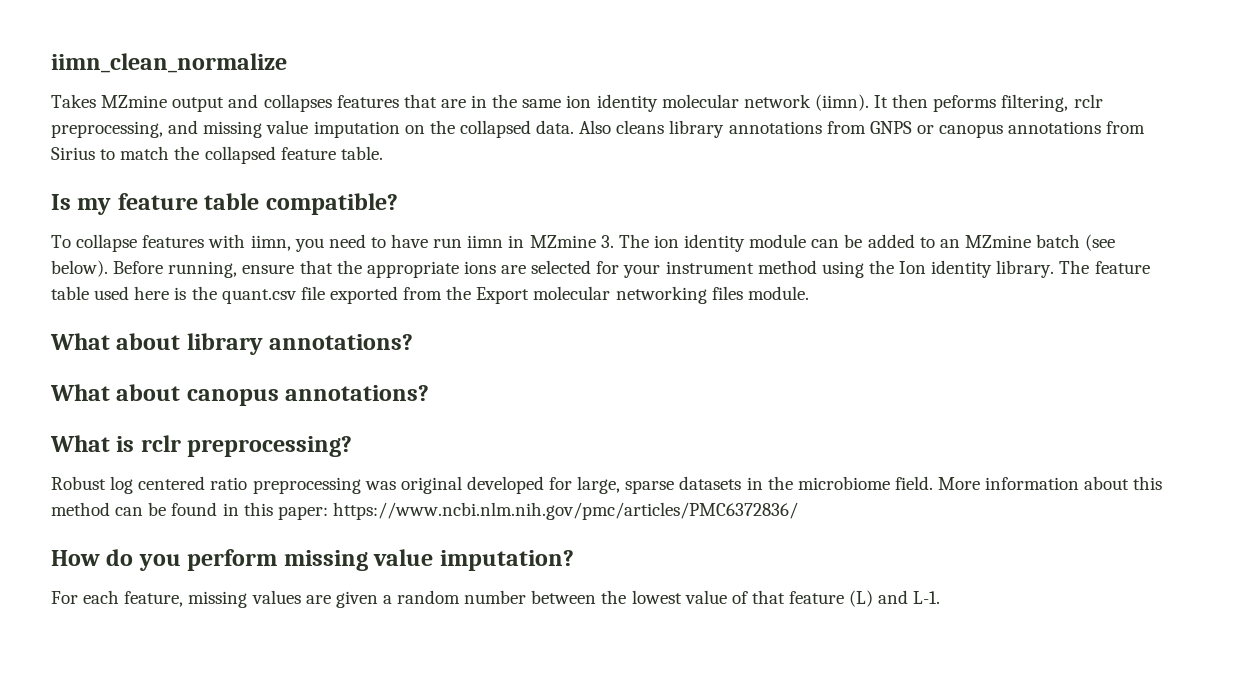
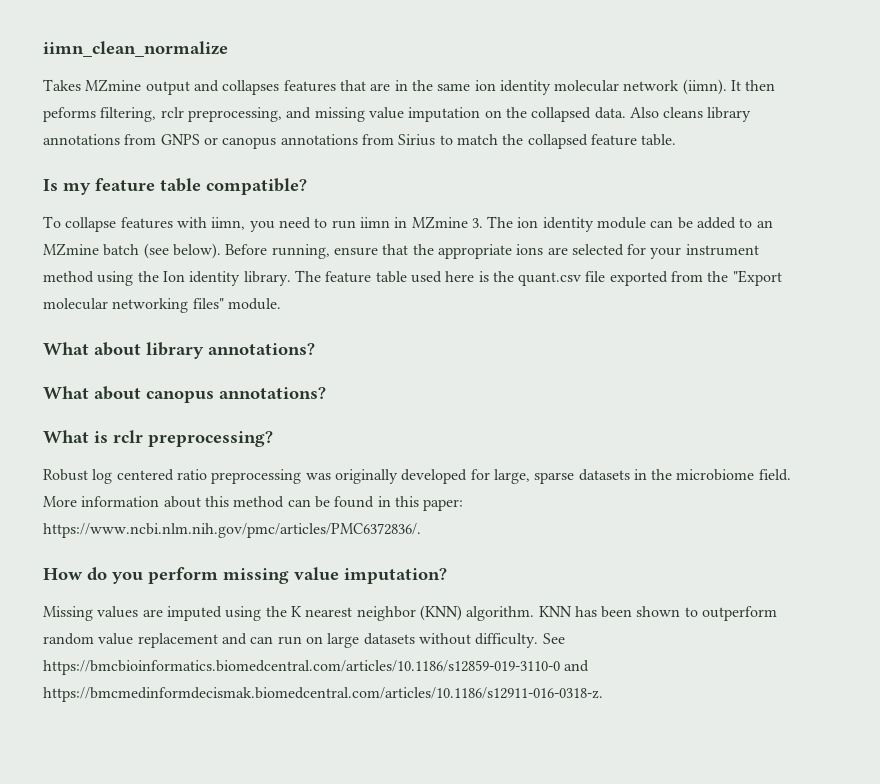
[391,234,429,248] have -> (328, 223) none
[476,287,530,304] Export -> [732,270,782,286] "Export
[711,286,743,300] files -> [192,298,224,309] files"
[400,476,462,494] original -> [334,469,398,484] originally
[332,502,798,520] https://www.ncbi.nlm.nih.gov/pmc/articles/PMC6372836/ -> [43,523,421,538] https://www.ncbi.nlm.nih.gov/pmc/articles/PMC6372836/.
[51,590,941,608] For each feature, missing values are given a random number between the lowest value of that feature (L) and L-1. -> [43,605,778,621] [43,633,565,648] [43,660,590,675] [43,687,603,702] Missing values are imputed using the K nearest neighbor (KNN) algorithm. KNN has been shown to outperform random value replacement and can run on large datasets without difficulty. See https://bmcbioinformatics.biomedcentral.com/articles/10.1186/s12859-019-3110-0 and https://bmcmedinformdecismak.biomedcentral.com/articles/10.1186/s12911-016-0318-z.

